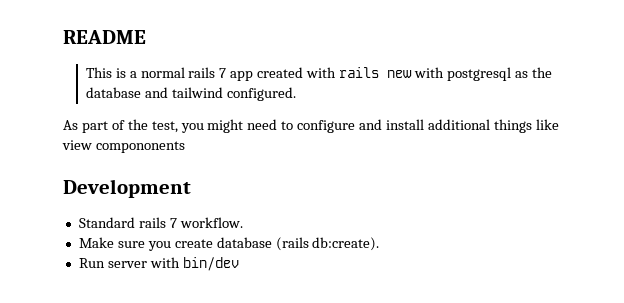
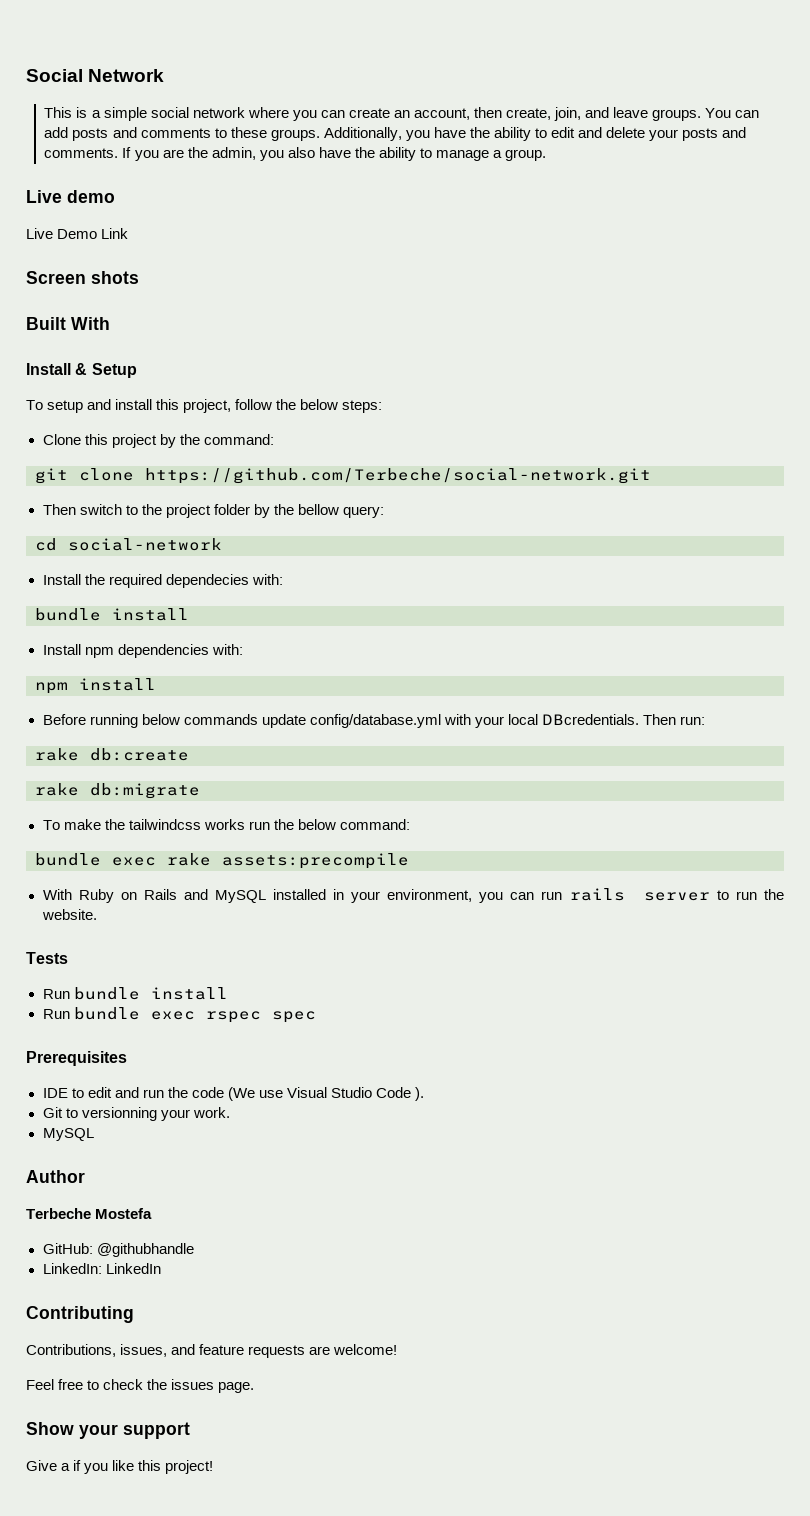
[63,30,146,44] README -> [26,69,165,82] Social Network
[140,67,552,81] [85,87,296,101] [63,119,559,133] [62,140,185,153] [63,179,191,198] [78,217,243,228] [78,237,380,251] [78,257,239,271] normal rails 7 app created with rails new with postgresql as the database and tailwind configured. // As part of the test, you might need to configure and install additional things like view compononents // Development // Standard rails 7 workflow. // Make sure you create database (rails db:create). // Run server with bin/dev -> [103,107,760,121] [44,127,747,141] [44,147,547,161] [26,190,115,203] [26,228,129,239] [26,271,139,284] [26,317,110,330] [26,363,137,378] [26,399,383,413] [42,434,274,448] [35,468,651,484] [42,504,384,518] [35,538,222,551] [42,574,283,588] [35,608,189,621] [42,644,243,658] [35,678,156,694] [42,714,706,728] [35,748,189,761] [35,783,200,799] [42,819,410,830] [35,853,409,869] [42,888,785,903] [41,909,97,920] [26,952,68,964] [42,987,228,1000] [42,1007,316,1023] [26,1051,127,1066] [42,1087,425,1101] [42,1107,230,1121] [42,1128,94,1141] [26,1170,85,1183] [26,1208,153,1219] [42,1243,194,1257] [42,1263,161,1274] [26,1306,134,1323] [26,1344,398,1358] [26,1379,255,1393] [26,1422,190,1439] [26,1460,214,1474] simple social network where you can create an account, then create, join, and leave groups. You can add posts and comments to these groups. Additionally, you have the ability to edit and delete your posts and comments. If you are the admin, you also have the ability to manage a group. // Live demo // Live Demo Link // Screen shots // Built With // Install & Setup // To setup and install this project, follow the below steps: // Clone this project by the command: // git clone https://github.com/Terbeche/social-network.git // Then switch to the project folder by the bellow query: // cd social-network // Install the required dependecies with: // bundle install // Install npm dependencies with: // npm install // Before running below commands update config/database.yml with your local DBcredentials. Then run: // rake db:create // rake db:migrate // To make the tailwindcss works run the below command: // bundle exec rake assets:precompile // With Ruby on Rails and MySQL installed in your environment, you can run rails server to run the website. // Tests // Run bundle install // Run bundle exec rspec spec // Prerequisites // IDE to edit and run the code (We use Visual Studio Code ). // Git to versionning your work. // MySQL // Author // Terbeche Mostefa // GitHub: @githubhandle // LinkedIn: LinkedIn // Contributing // Contributions, issues, and feature requests are welcome! // Feel free to check the issues page. // Show your support // Give a if you like this project!

